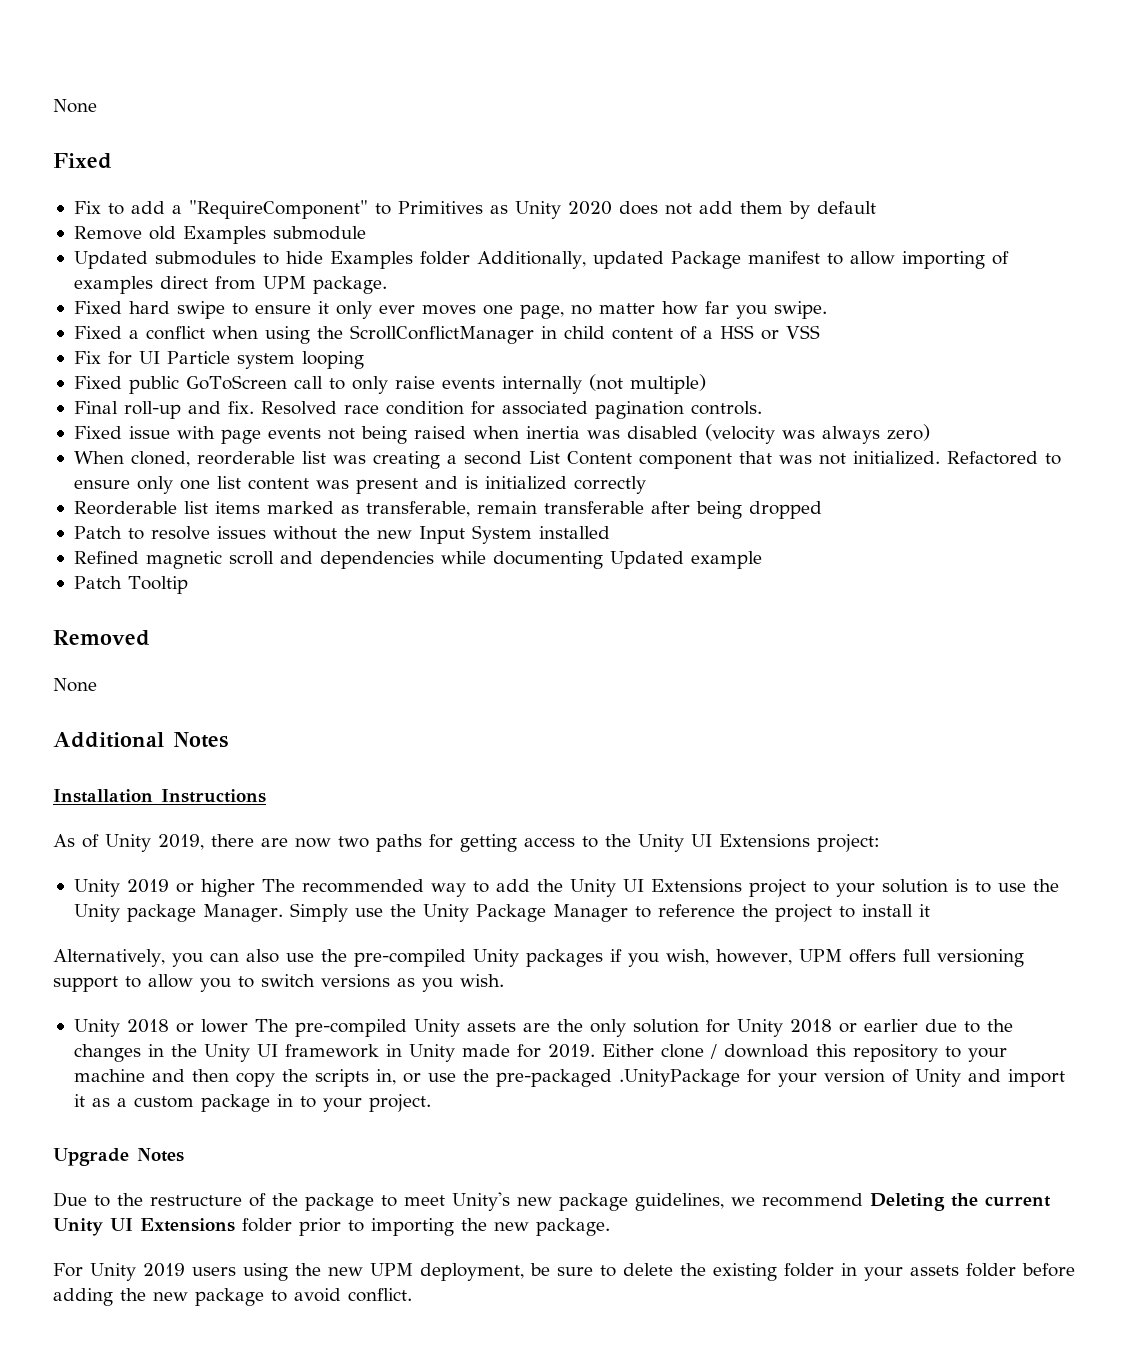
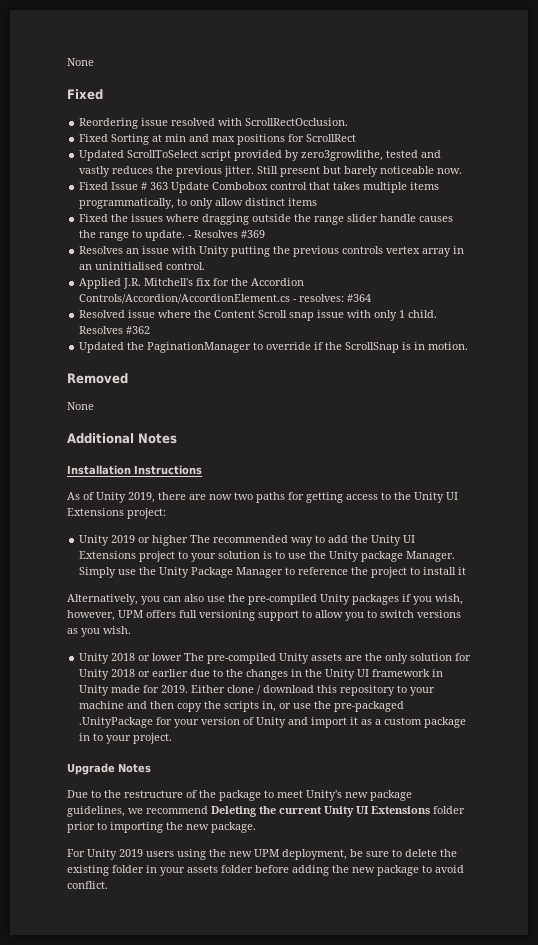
[73,200,876,219] [73,226,366,244] [73,251,1009,269] [73,276,387,294] [73,301,827,319] [73,325,820,344] [73,351,364,369] [73,374,706,394] [73,401,762,419] [73,424,930,444] [73,451,1061,469] [73,476,646,494] [73,501,822,519] [73,525,610,544] [73,551,762,569] [73,576,188,594] Fix to add a "RequireComponent" to Primitives as Unity 2020 does not add them by default // Remove old Examples submodule // Updated submodules to hide Examples folder Additionally, updated Package manifest to allow importing of examples direct from UPM package. // Fixed hard swipe to ensure it only ever moves one page, no matter how far you swipe. // Fixed a conflict when using the ScrollConflictManager in child content of a HSS or VSS // Fix for UI Particle system looping // Fixed public GoToScreen call to only raise events internally (not multiple) // Final roll-up and fix. Resolved race condition for associated pagination controls. // Fixed issue with page events not being raised when inertia was disabled (velocity was always zero) // When cloned, reorderable list was creating a second List Content component that was not initialized. Refactored to ensure only one list content was present and is initialized correctly // Reorderable list items marked as transferable, remain transferable after being dropped // Patch to resolve issues without the new Input System installed // Refined magnetic scroll and dependencies while documenting Updated example // Patch Tooltip -> [79,118,349,129] [79,134,357,145] [79,150,442,161] [79,166,463,177] [79,182,440,193] [79,198,318,209] [79,214,454,225] [79,230,266,241] [79,246,465,257] [79,262,206,270] [79,278,305,289] [79,294,372,304] [79,310,438,321] [79,326,151,334] [79,342,469,353] Reordering issue resolved with ScrollRectOcclusion. // Fixed Sorting at min and max positions for ScrollRect // Updated ScrollToSelect script provided by zero3growlithe, tested and vastly reduces the previous jitter. Still present but barely noticeable now. // Fixed Issue # 363 Update Combobox control that takes multiple items programmatically, to only allow distinct items // Fixed the issues where dragging outside the range slider handle causes the range to update. - Resolves #369 // Resolves an issue with Unity putting the previous controls vertex array in an uninitialised control. // Applied J.R. Mitchell's fix for the Accordion Controls/Accordion/AccordionElement.cs - resolves: #364 // Resolved issue where the Content Scroll snap issue with only 1 child. Resolves #362 // Updated the PaginationManager to override if the ScrollSnap is in motion.

